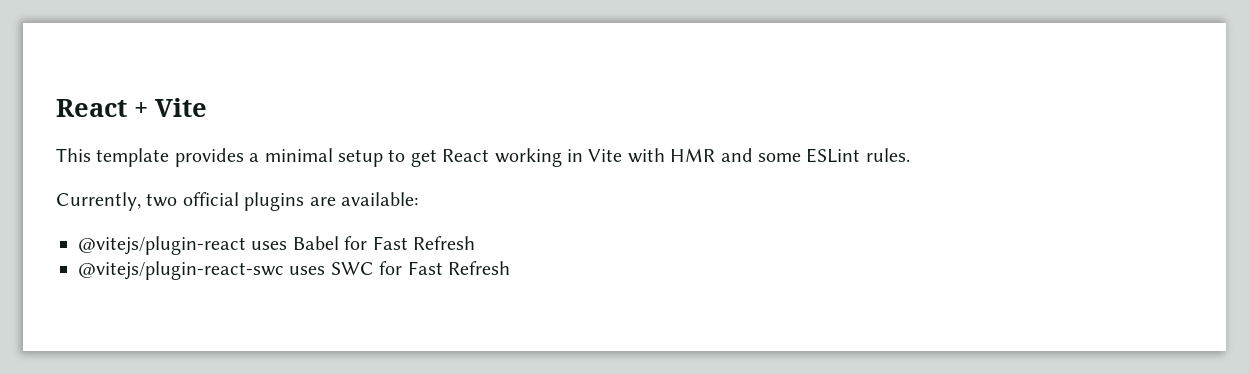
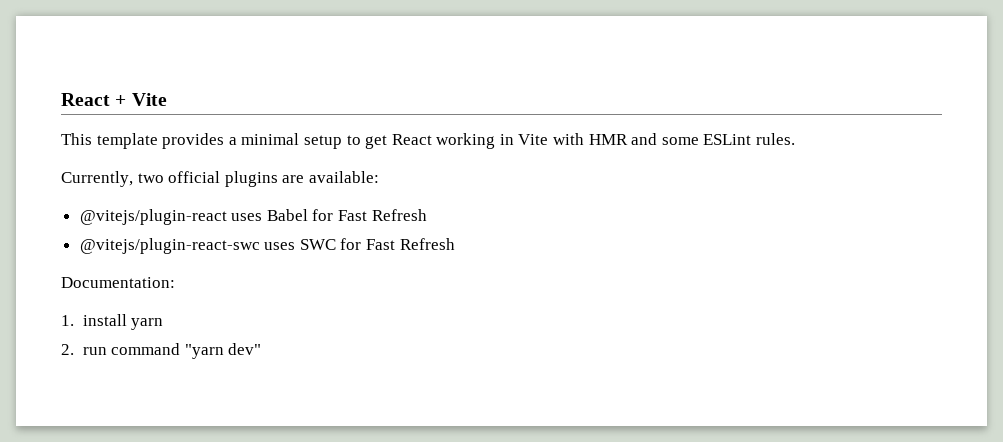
(510, 268) none -> [61,277,175,288] [61,314,164,330] [61,343,262,359] // Documentation: // 1. install yarn // 2. run command "yarn dev"

